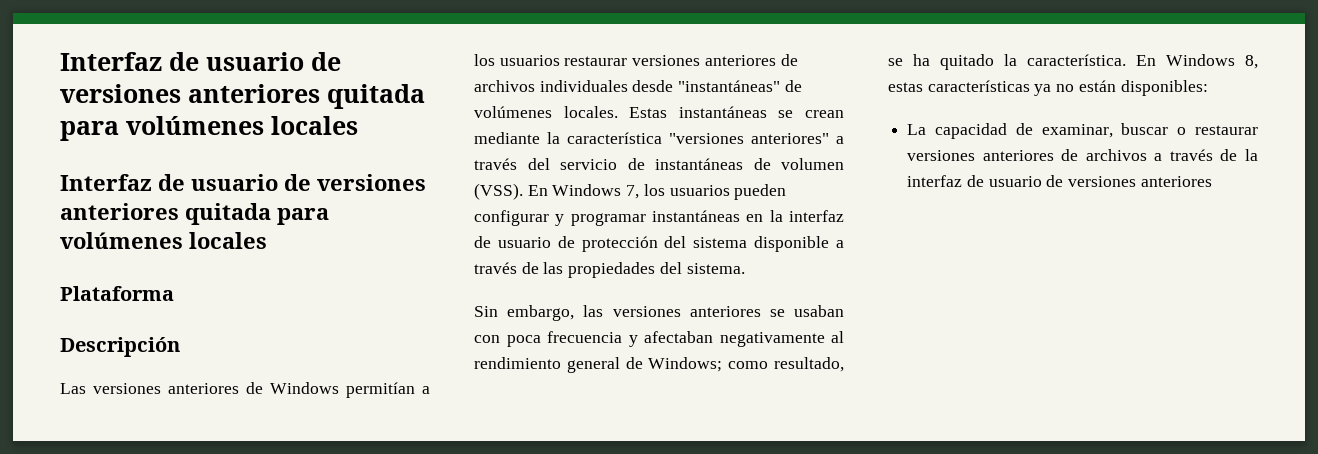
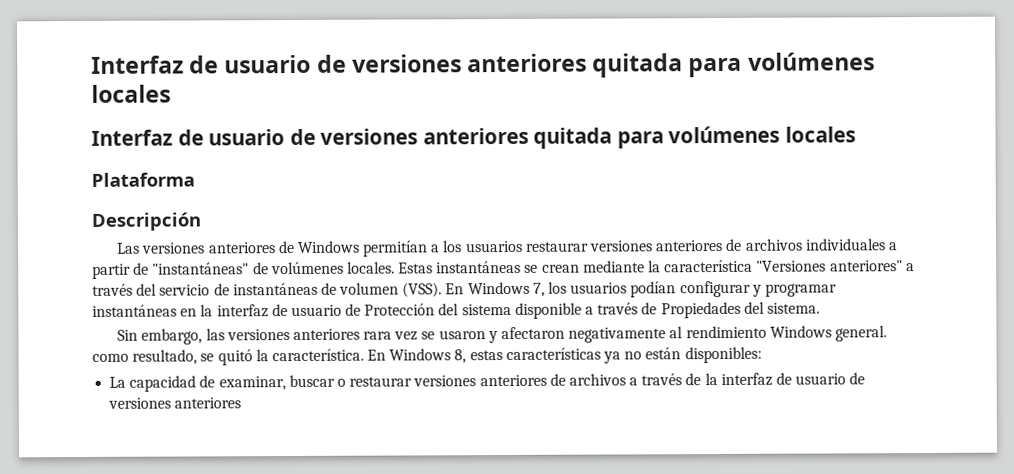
[632,80,674,92] desde -> [888,242,898,251] [92,262,150,279] a partir de
[669,133,744,144] "versiones -> [756,260,827,272] "Versiones
[734,184,787,200] pueden -> [630,281,677,298] podían
[581,236,658,252] protección -> [364,303,436,316] Protección
[543,262,656,278] las propiedades -> [660,301,741,319] Propiedades
[769,305,845,317] [474,331,844,347] [474,357,723,373] se usaban con poca frecuencia y afectaban negativamente al rendimiento general de Windows; -> [363,325,887,344] rara vez se usaron y afectaron negativamente al rendimiento Windows general.
[913,54,994,70] ha quitado -> [217,349,253,366] quitó

